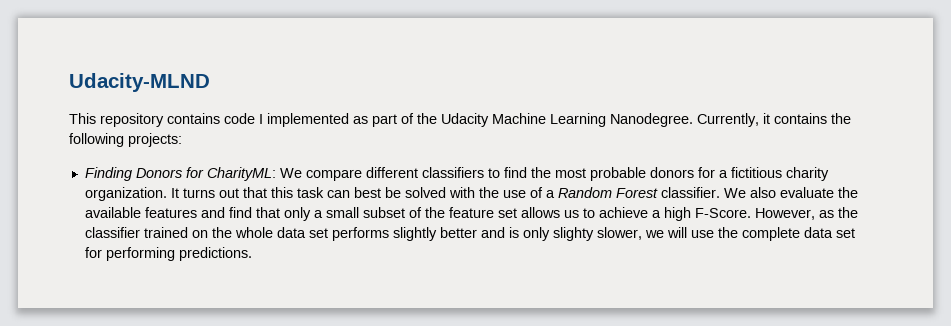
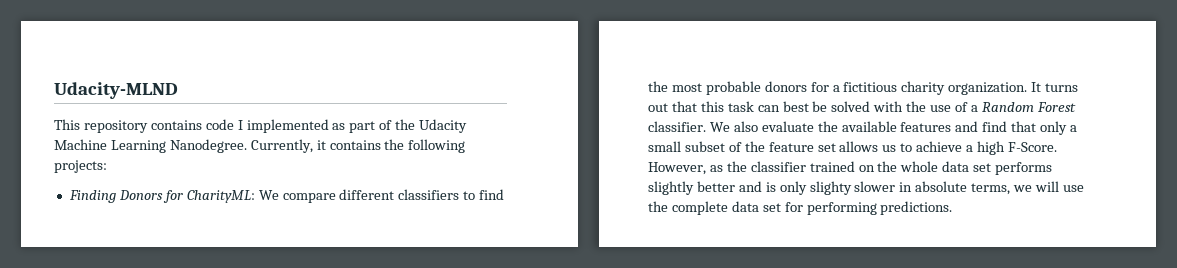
[596,227,642,240] slower, -> [854,181,1011,195] slower in absolute terms,

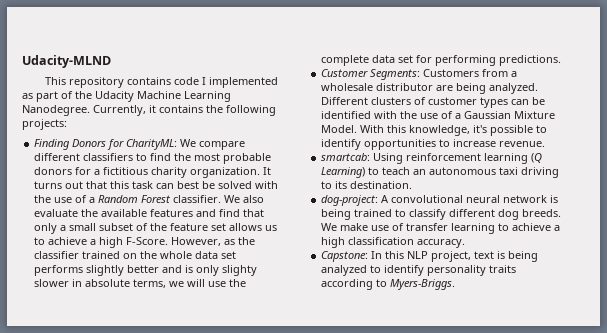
(953, 208) none -> [321,69,518,80] [321,83,539,94] [321,97,546,108] [321,111,556,119] [321,125,548,136] [321,139,546,150] [321,153,543,164] [321,167,560,178] [321,181,413,189] [321,195,559,206] [321,209,562,220] [321,223,561,234] [321,237,466,248] [321,251,539,262] [321,265,517,276] [321,279,456,290] // Customer Segments: Customers from a wholesale distributor are being analyzed. Different clusters of customer types can be identified with the use of a Gaussian Mixture Model. With this knowledge, it's possible to identify opportunities to increase revenue. // smartcab: Using reinforcement learning (Q Learning) to teach an autonomous taxi driving to its destination. // dog-project: A convolutional neural network is being trained to classify different dog breeds. We make use of transfer learning to achieve a high classification accuracy. // Capstone: In this NLP project, text is being analyzed to identify personality traits according to Myers-Briggs.

